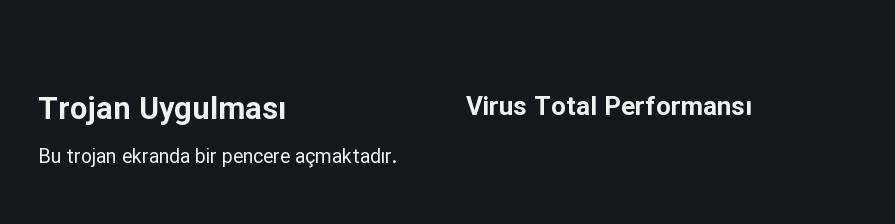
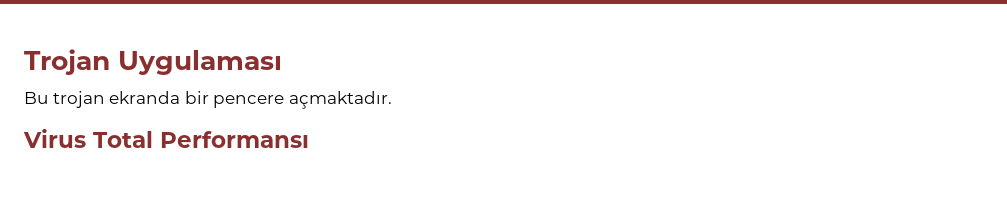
[139,96,287,125] Uygulması -> [118,50,282,75] Uygulaması

